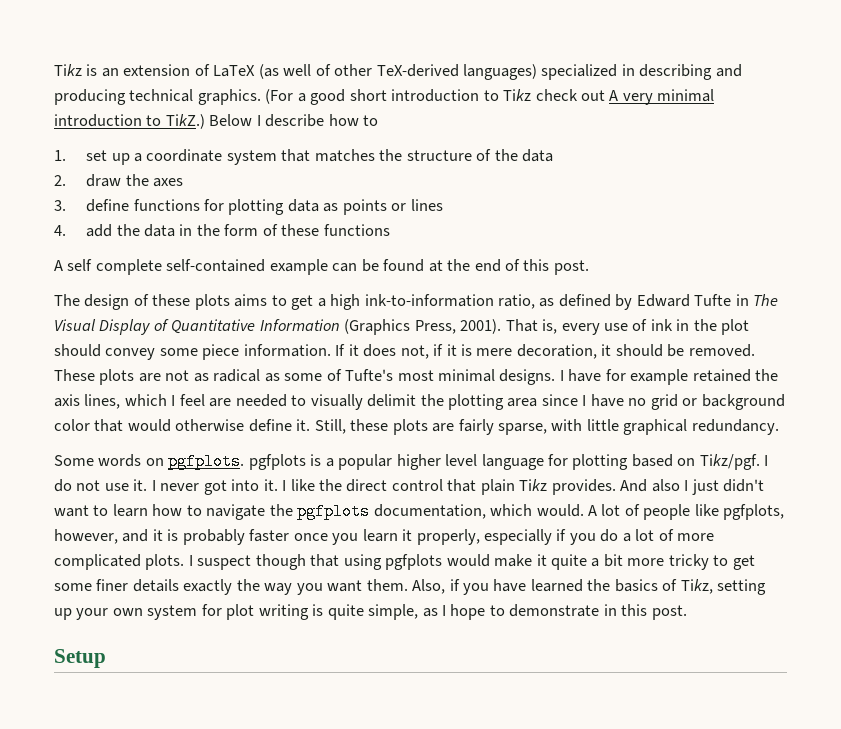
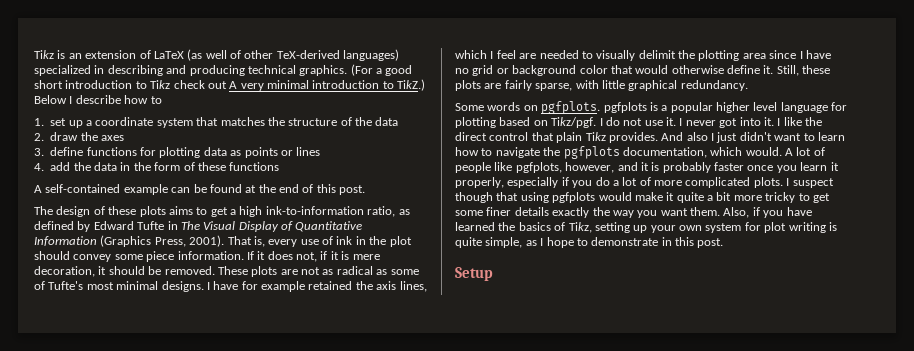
[67,259,162,275] self complete -> (42, 189) none

